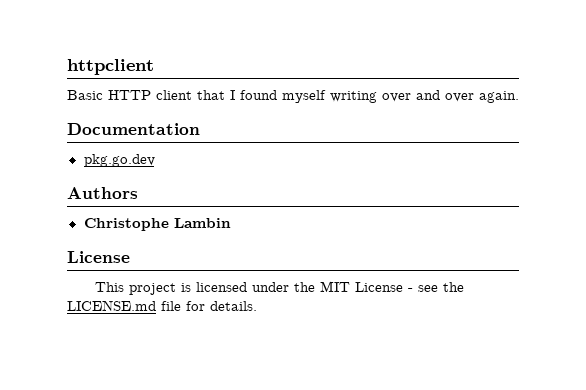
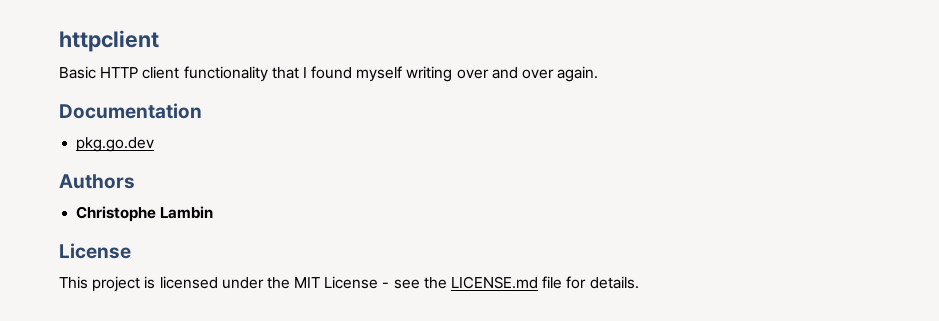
(192, 95) none -> [183,66,268,82] functionality

